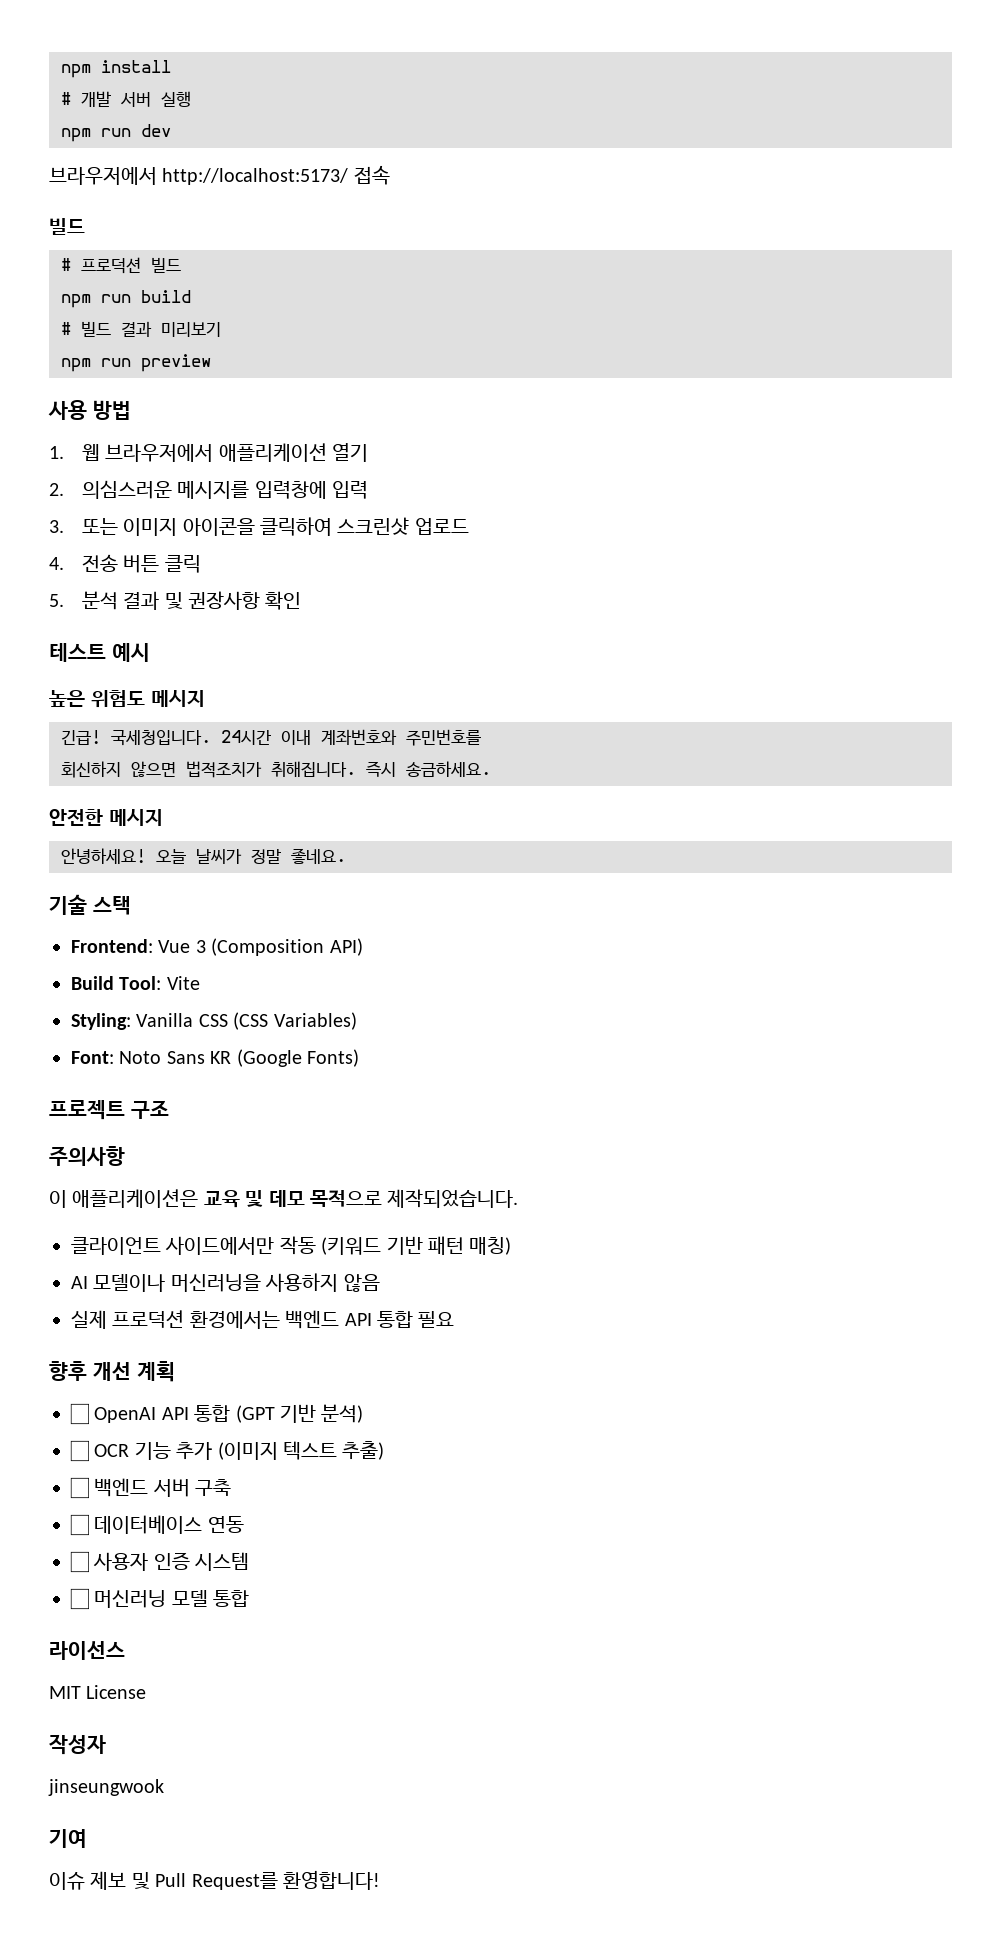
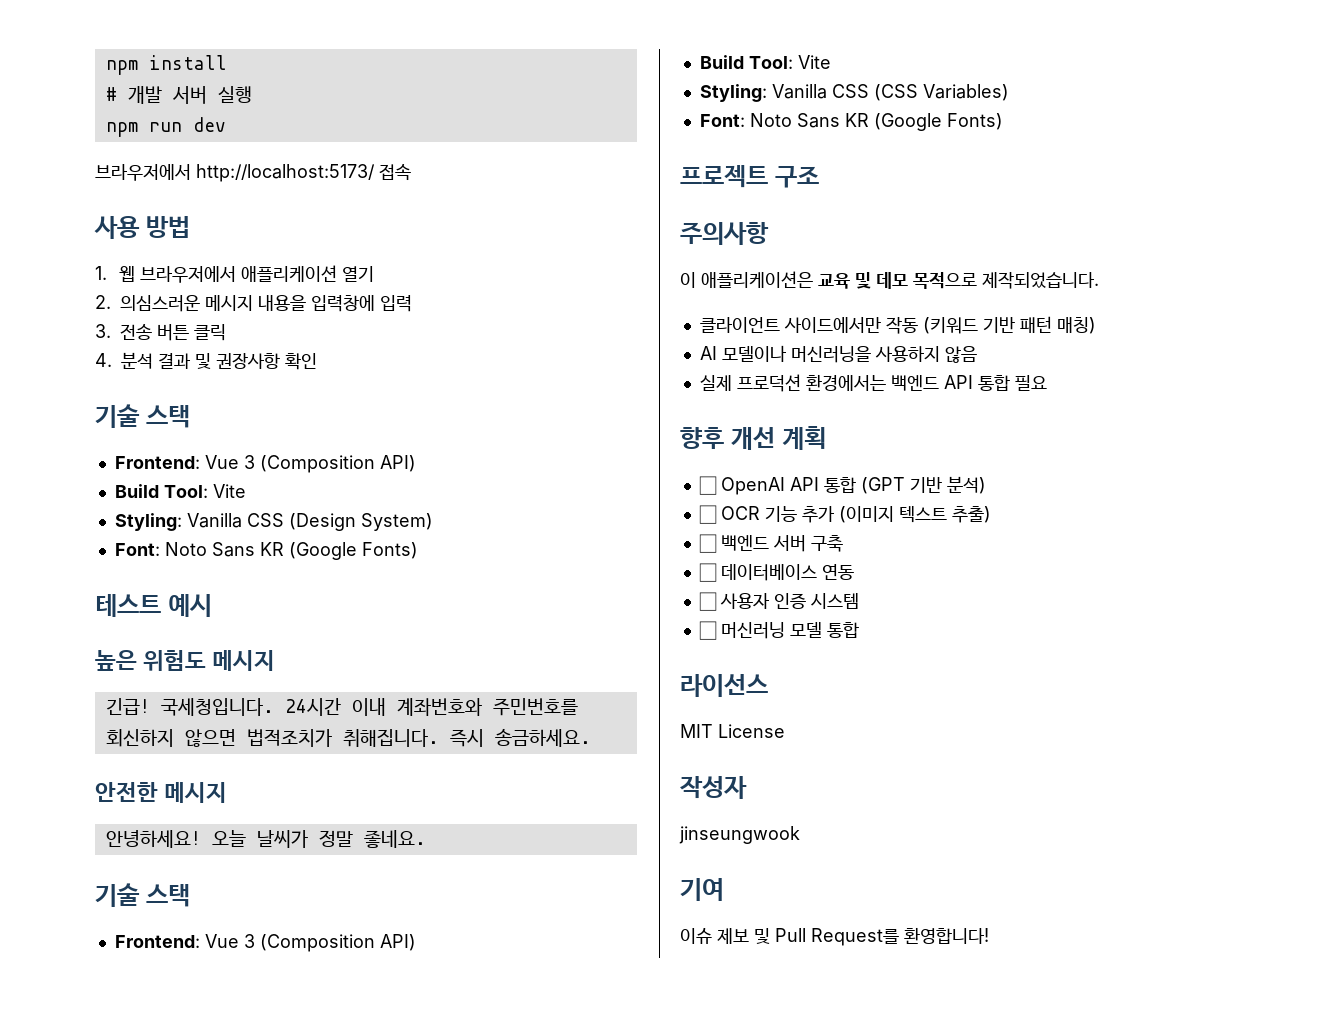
[49,218,85,235] [61,257,181,274] [61,290,191,308] [61,321,221,337] [61,354,211,372] // 빌드 // # 프로덕션 빌드 // npm run build // # 빌드 결과 미리보기 // npm run preview -> (411, 172) none
[177,481,250,499] 메시지를 -> [205,295,306,311] 메시지 내용을
[81,517,469,536] [49,557,64,570] 또는 이미지 아이콘을 클릭하여 스크린샷 업로드 // 4. -> (111, 331) none
[49,594,64,607] 5. -> [95,353,112,367] 4.
(302, 600) none -> [95,404,190,428] [114,455,416,473] [114,484,246,498] [114,513,433,531] [114,542,418,560] // 기술 스택 // Frontend: Vue 3 (Composition API) // Build Tool: Vite // Styling: Vanilla CSS (Design System) // Font: Noto Sans KR (Google Fonts)

